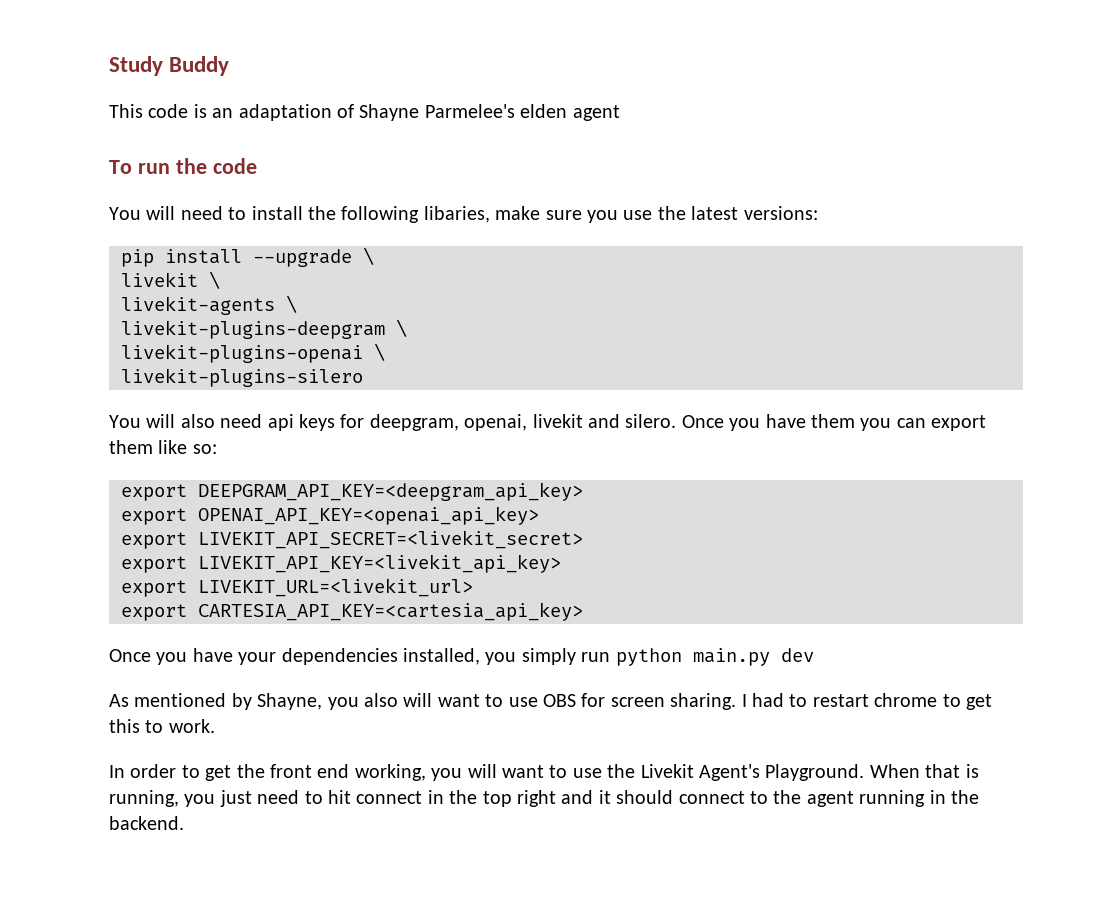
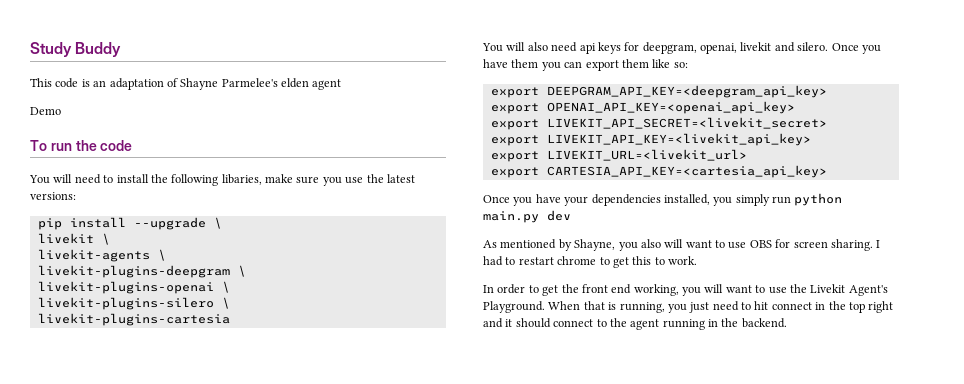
(620, 113) none -> [30,107,61,115] // Demo
(363, 377) none -> [221,297,230,309] [37,313,230,326] \ // livekit-plugins-cartesia

